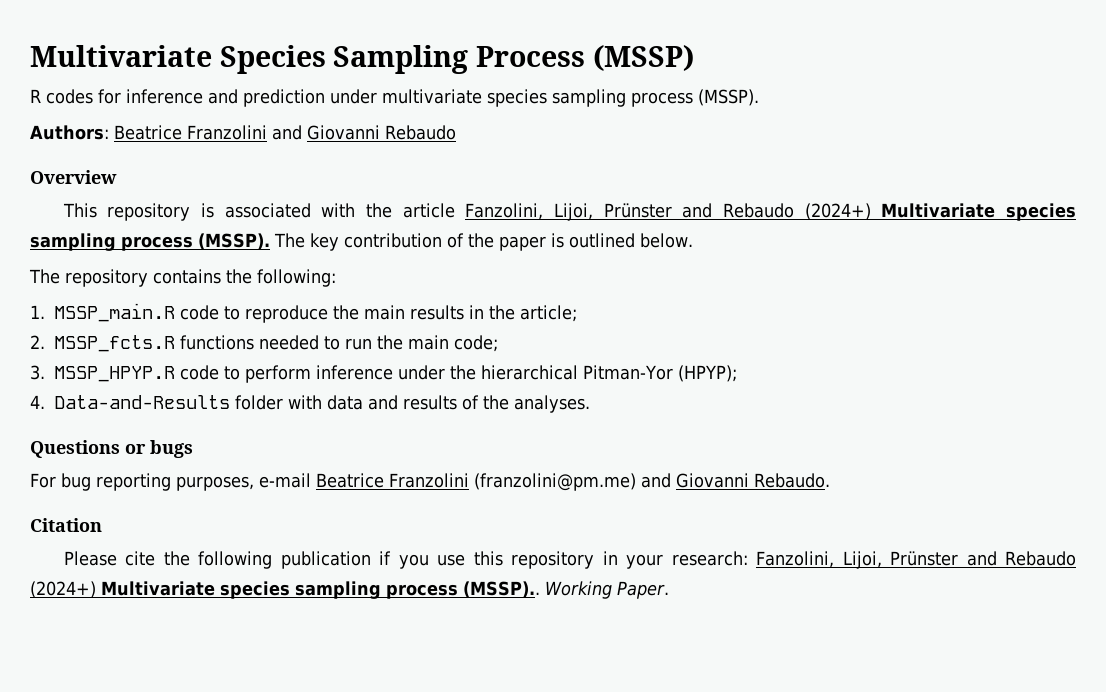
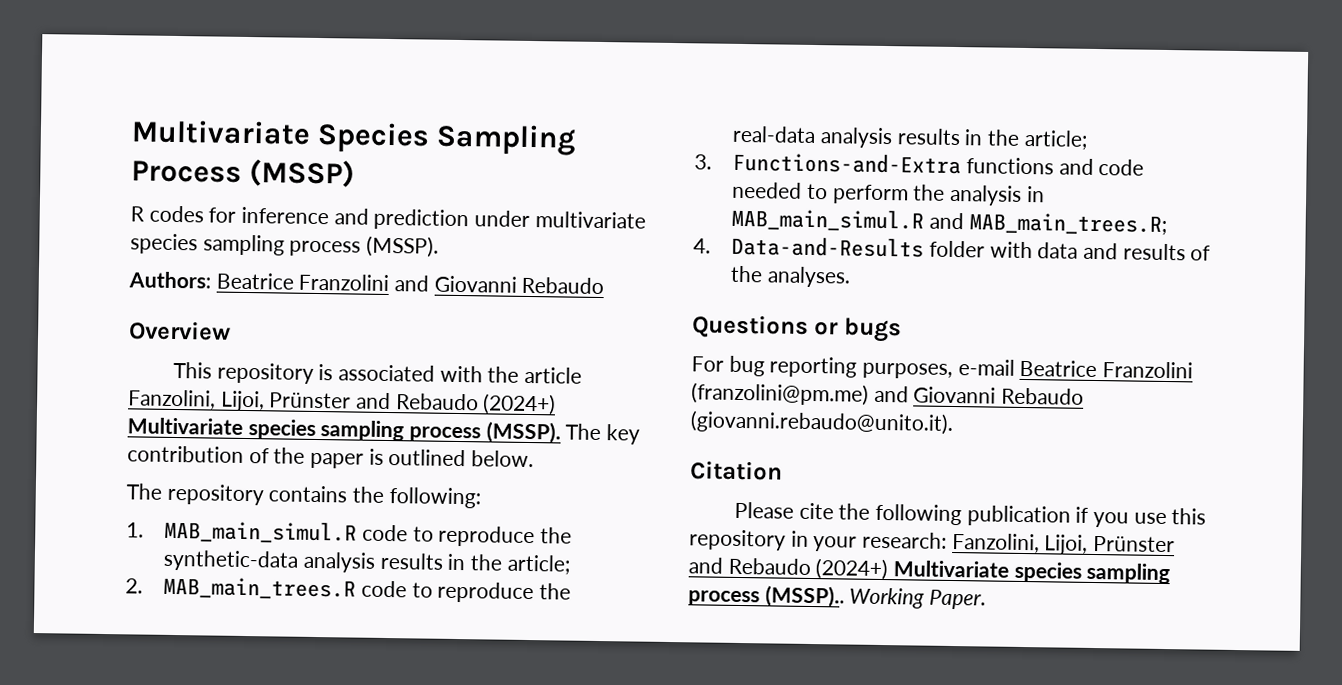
[54,303,405,323] MSSP_main.R code to reproduce the main -> [164,519,573,548] [163,549,376,573] MAB_main_simul.R code to reproduce the synthetic-data analysis
[54,335,498,352] [30,365,737,383] MSSP_fcts.R functions needed to run the main code; // 3. MSSP_HPYP.R code to perform inference under the hierarchical Pitman-Yor (HPYP); -> [163,576,572,604] [732,125,1088,150] [694,151,1145,176] [732,181,1045,206] [731,207,1167,235] MAB_main_trees.R code to reproduce the real-data analysis results in the article; // 3. Functions-and-Extra functions and code needed to perform the analysis in MAB_main_simul.R and MAB_main_trees.R;
[753,473,830,488] Rebaudo. -> [1001,387,1085,405] [690,410,954,435] Rebaudo (giovanni.rebaudo@unito.it).

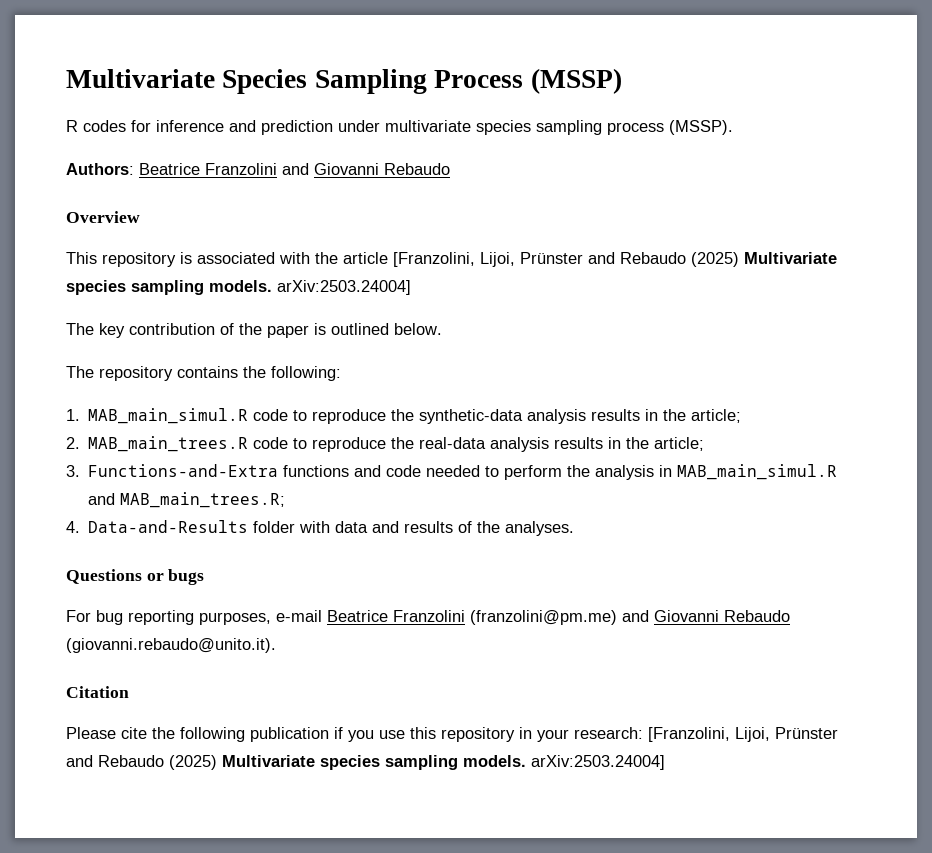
[128,389,557,416] [127,417,561,444] Fanzolini, Lijoi, Prünster and Rebaudo (2024+) Multivariate species sampling process (MSSP). -> [393,252,837,267] [66,280,411,295] [Franzolini, Lijoi, Prünster and Rebaudo (2025) Multivariate species sampling models. arXiv:2503.24004] //
[951,532,1176,555] [688,557,1171,585] [688,585,987,610] Fanzolini, Lijoi, Prünster and Rebaudo (2024+) Multivariate species sampling process (MSSP).. Working Paper. -> [648,727,838,742] [66,755,665,770] [Franzolini, Lijoi, Prünster and Rebaudo (2025) Multivariate species sampling models. arXiv:2503.24004]

